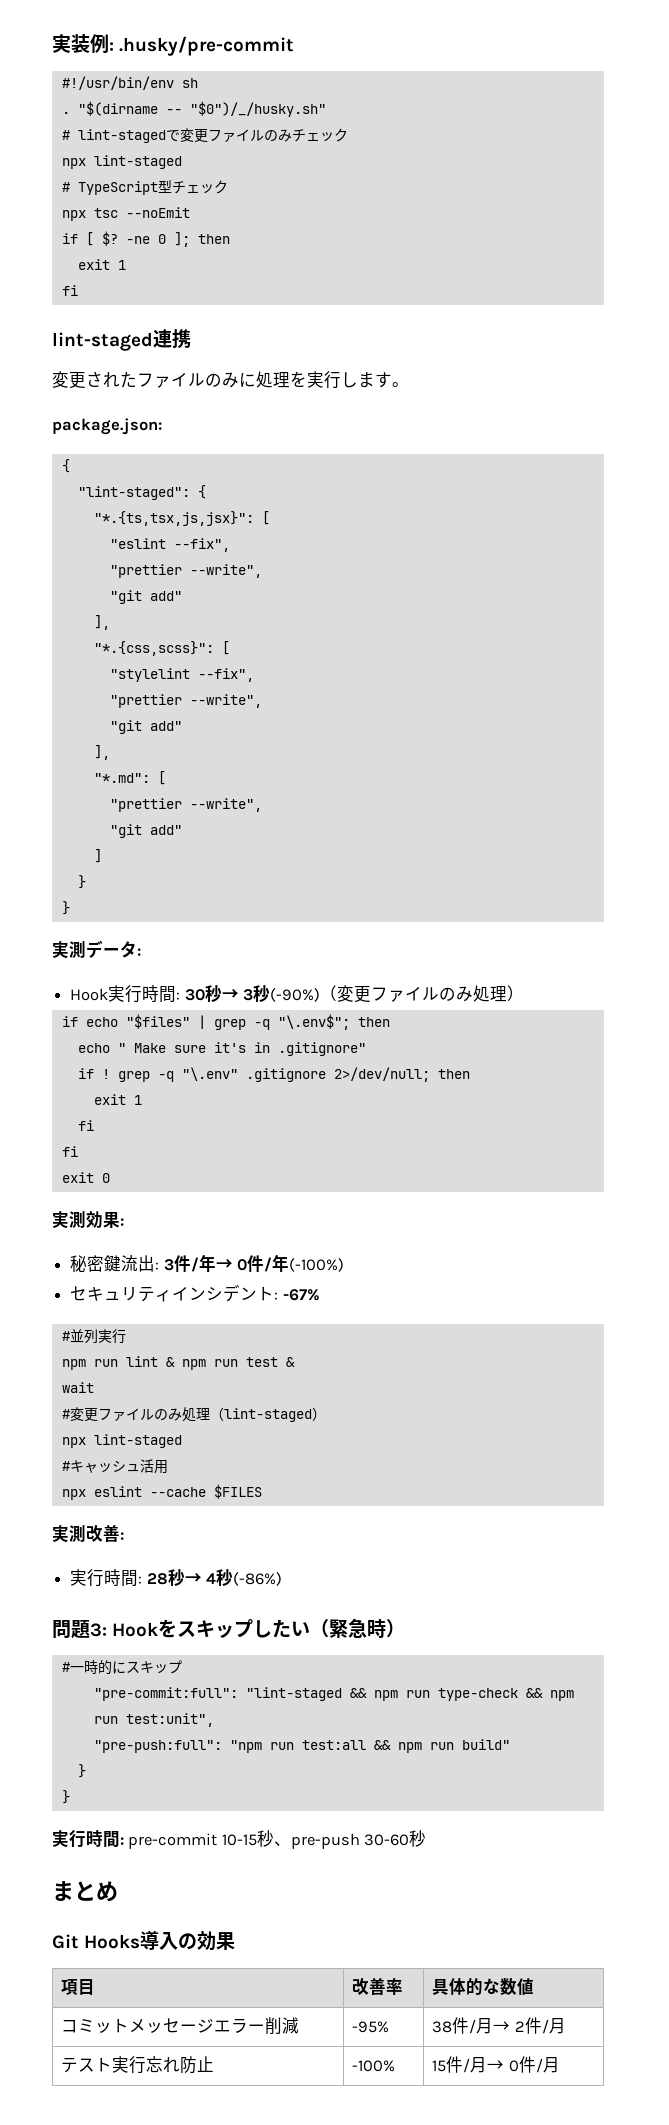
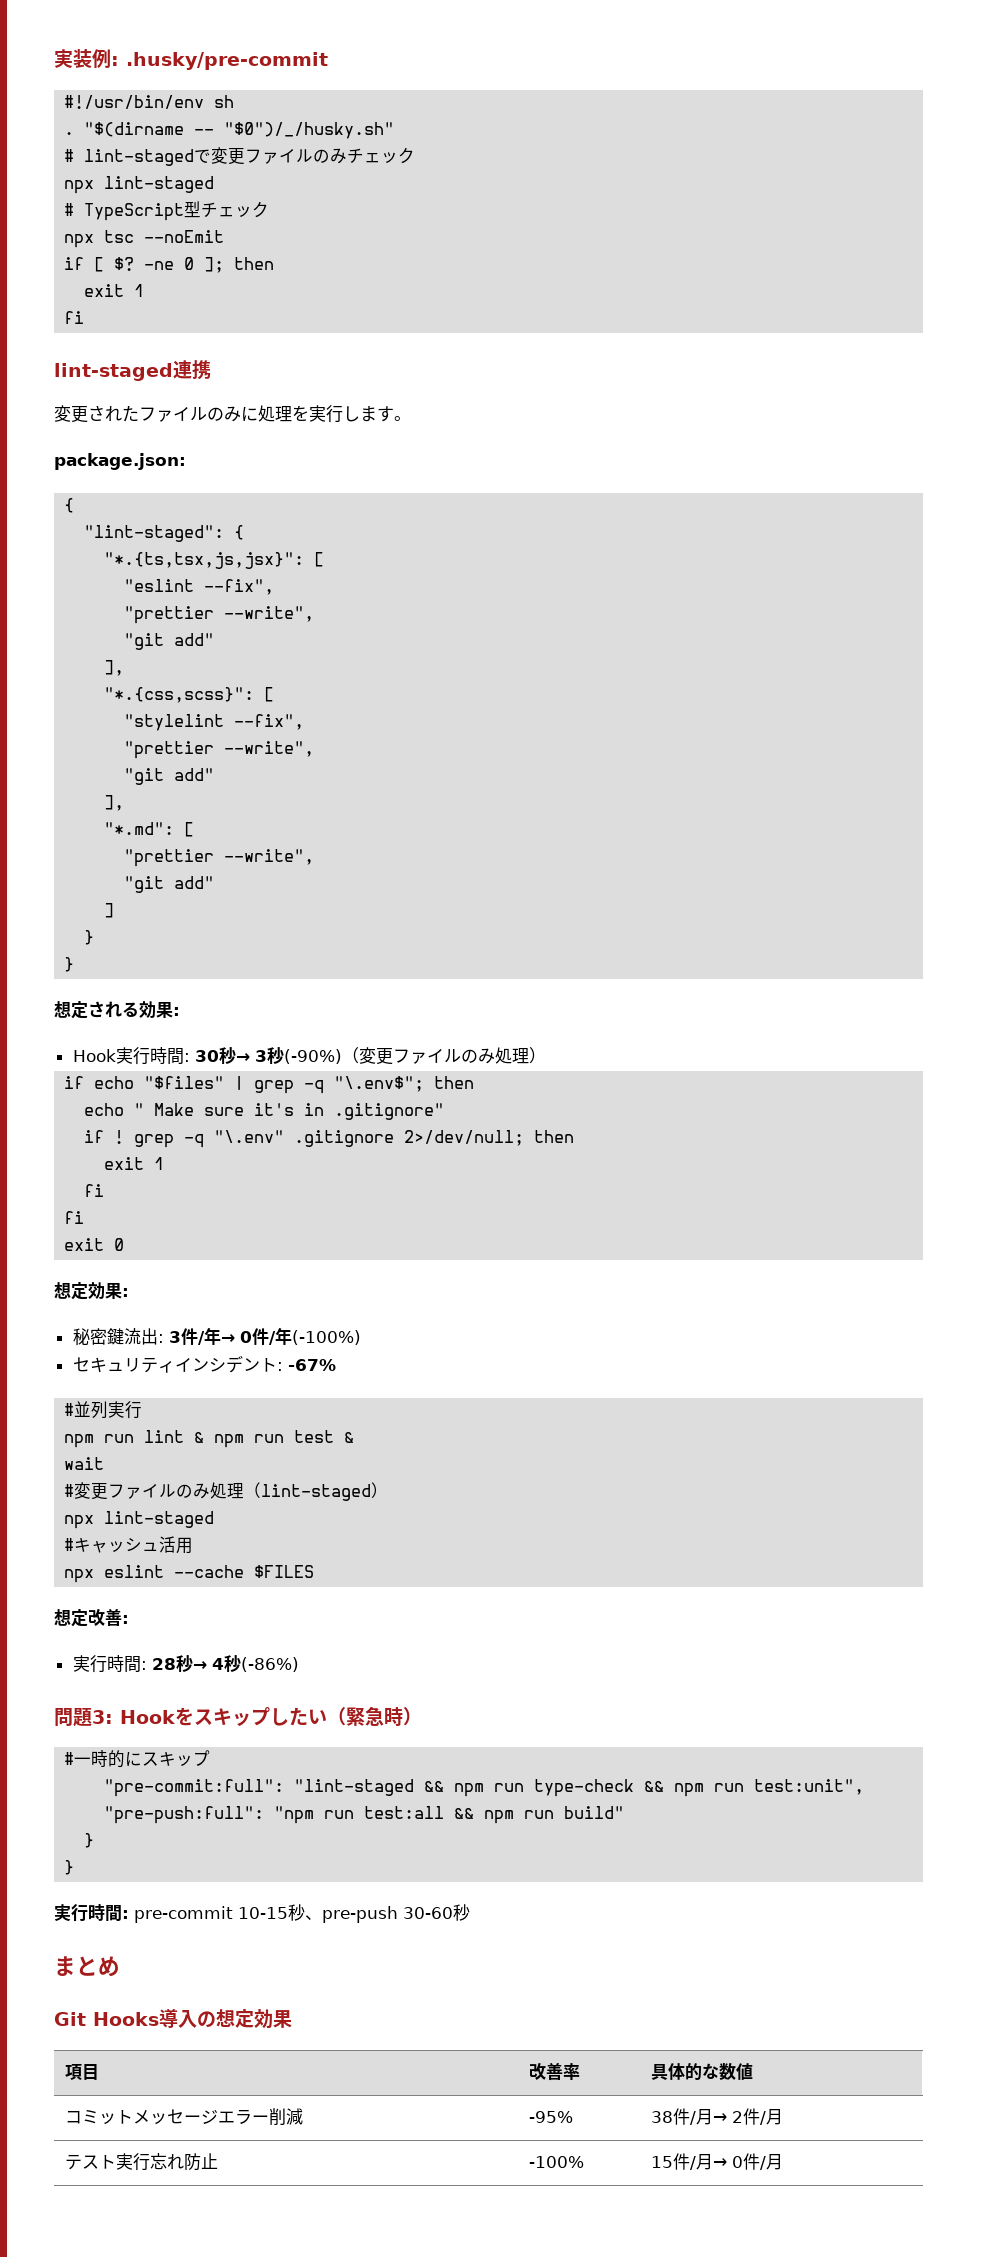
[52,940,137,959] 実測データ -> [54,1001,173,1019] 想定される効果
[52,1211,86,1229] 実測 -> [54,1282,88,1300] 想定
[52,1525,86,1543] 実測 -> [54,1609,88,1627] 想定
(198, 1941) none -> [216,2009,254,2028] 想定

